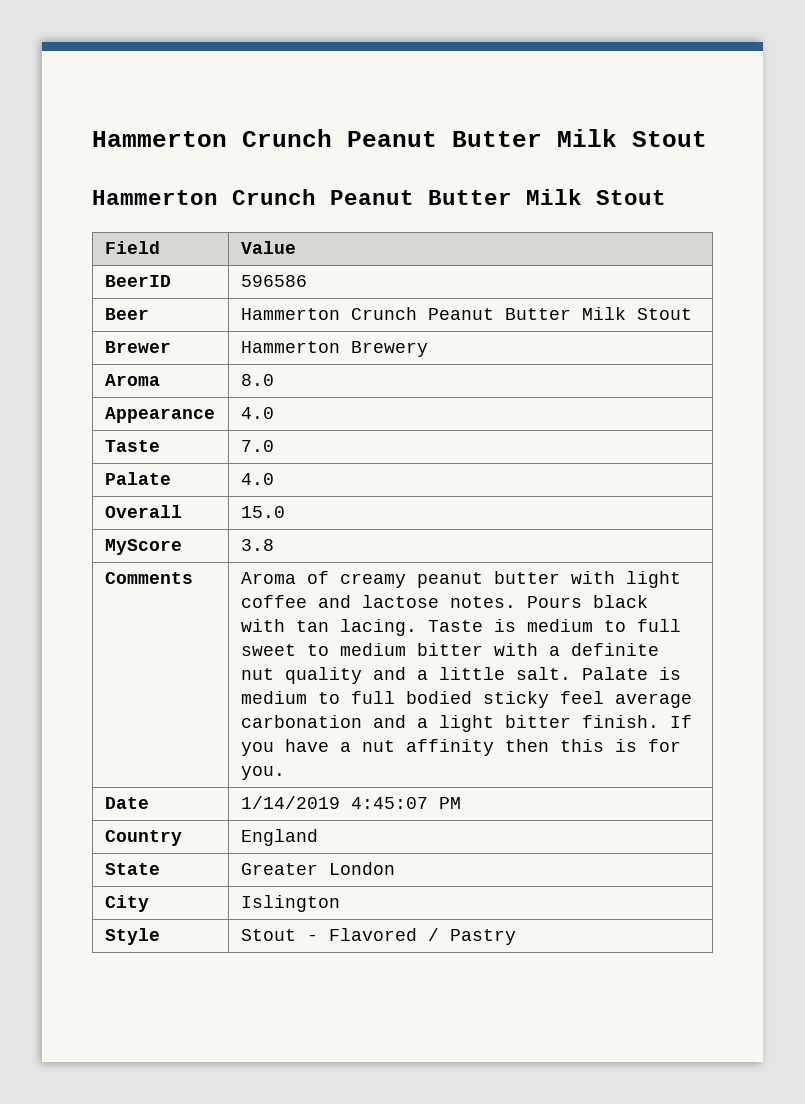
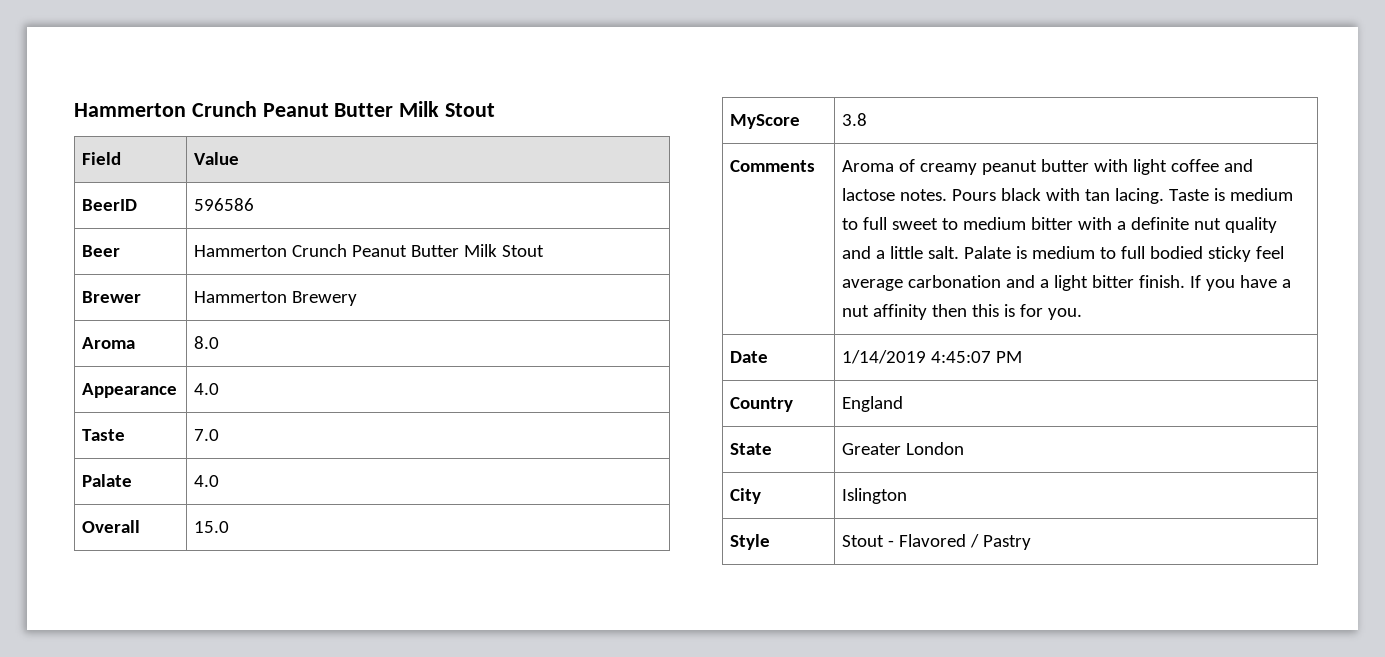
[92,129,707,147] [92,189,666,205] Hammerton Crunch Peanut Butter Milk Stout // Hammerton Crunch Peanut Butter Milk Stout -> [74,101,496,117] Hammerton Crunch Peanut Butter Milk Stout

